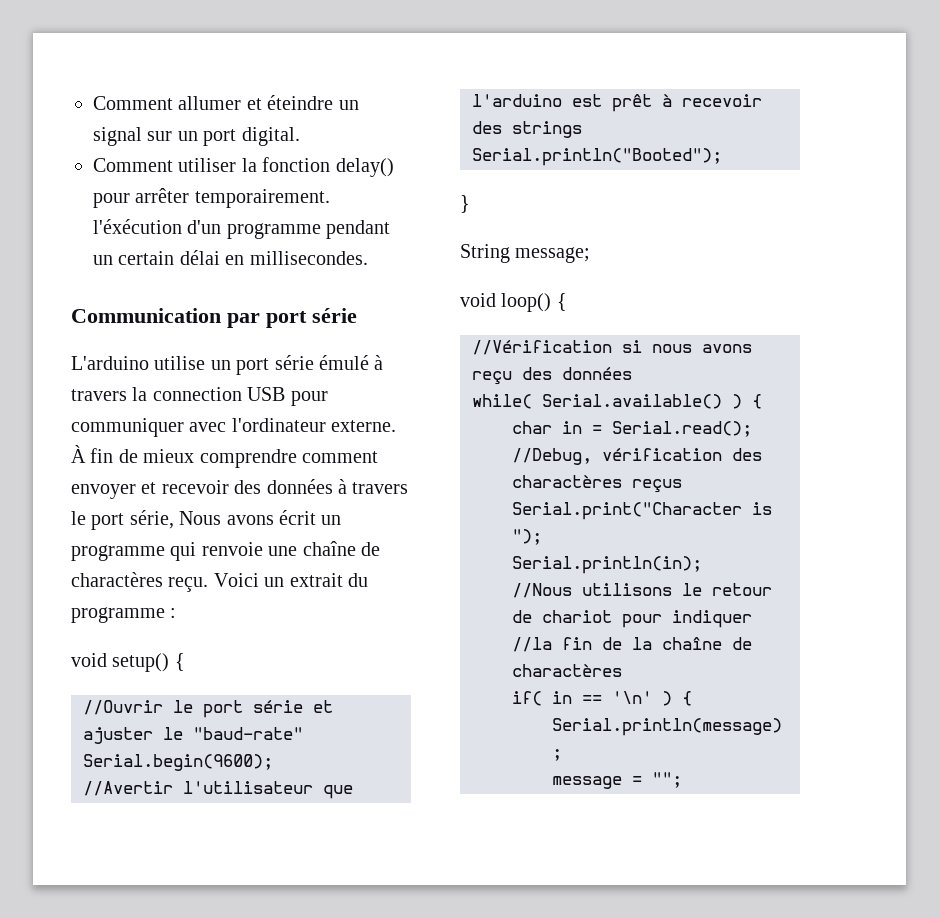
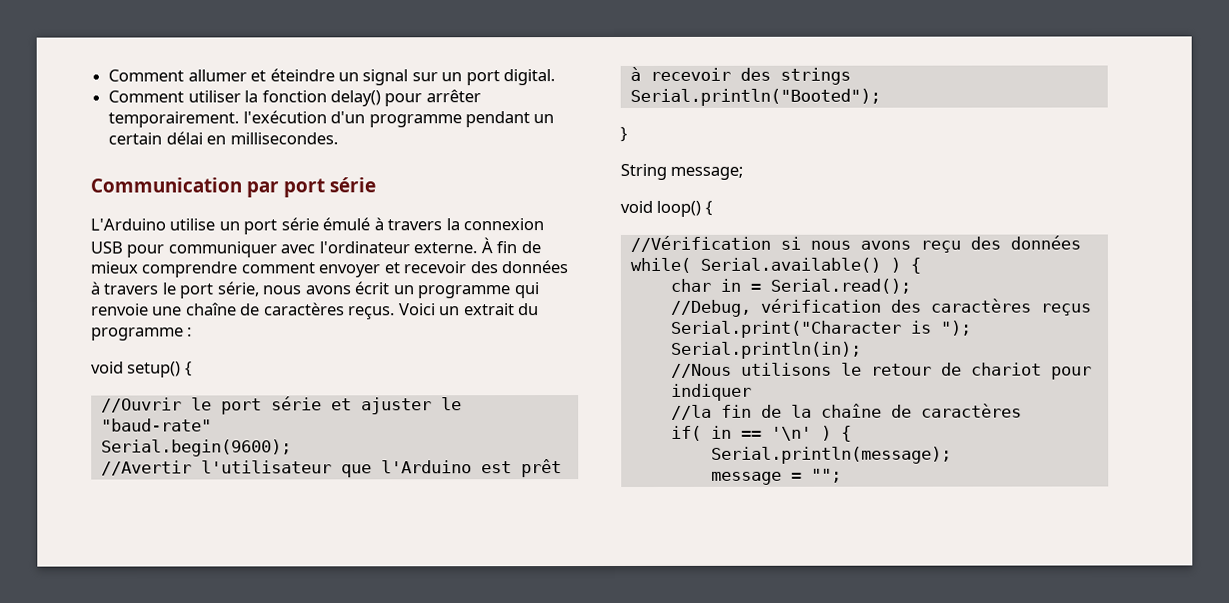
[93,219,182,234] l'éxécution -> [242,110,327,124] l'exécution
[71,356,149,370] L'arduino -> [90,218,166,231] L'Arduino
[152,387,242,401] connection -> [463,218,545,231] connexion
[179,511,222,525] Nous -> [262,285,302,295] nous
[71,572,209,592] charactères reçu. -> [263,302,396,320] caractères reçus.
[472,94,562,107] l'arduino -> [380,460,472,474] l'Arduino
[512,475,622,488] charactères -> [929,298,1032,313] caractères
[512,664,622,677] charactères -> [920,403,1022,418] caractères

